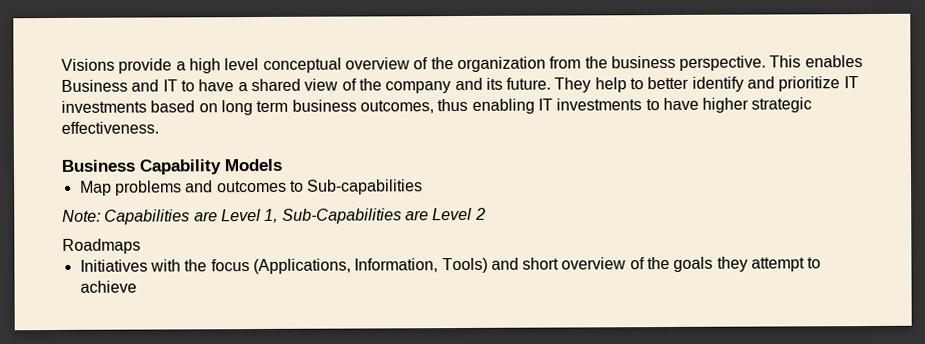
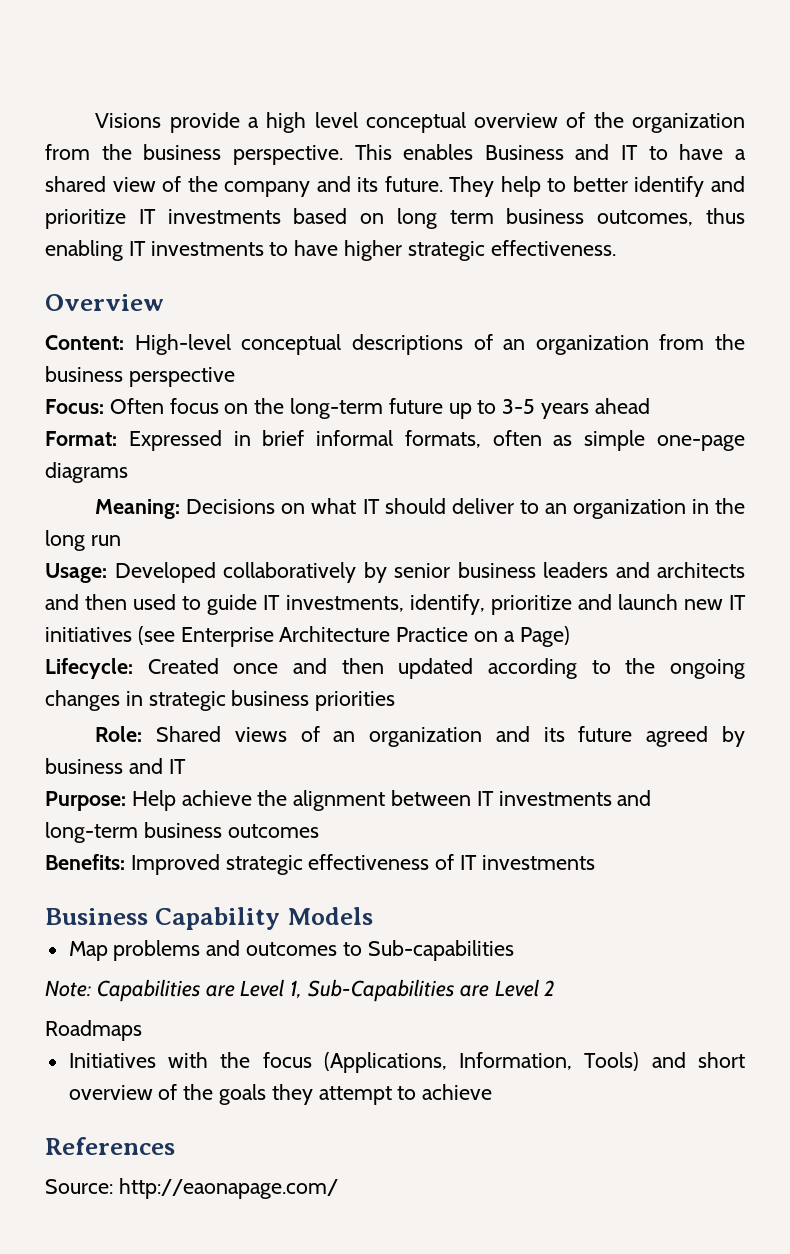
(159, 127) none -> [45,294,164,311] [45,334,745,355] [45,366,235,387] [45,398,650,419] [45,430,746,451] [45,462,128,483] [95,498,745,519] [45,530,121,551] [45,562,745,583] [45,594,746,615] [45,626,570,647] [45,658,745,679] [45,690,396,711] [95,726,745,747] [45,758,186,774] [45,790,652,811] [45,822,319,843] [45,854,595,875] // Overview // Content: High-level conceptual descriptions of an organization from the business perspective // Focus: Often focus on the long-term future up to 3-5 years ahead // Format: Expressed in brief informal formats, often as simple one-page diagrams // Meaning: Decisions on what IT should deliver to an organization in the long run // Usage: Developed collaboratively by senior business leaders and architects and then used to guide IT investments, identify, prioritize and launch new IT initiatives (see Enterprise Architecture Practice on a Page) // Lifecycle: Created once and then updated according to the ongoing changes in strategic business priorities // Role: Shared views of an organization and its future agreed by business and IT // Purpose: Help achieve the alignment between IT investments and long-term business outcomes // Benefits: Improved strategic effectiveness of IT investments
(137, 286) none -> [45,1137,175,1155] [45,1178,338,1199] // References // Source: http://eaonapage.com/

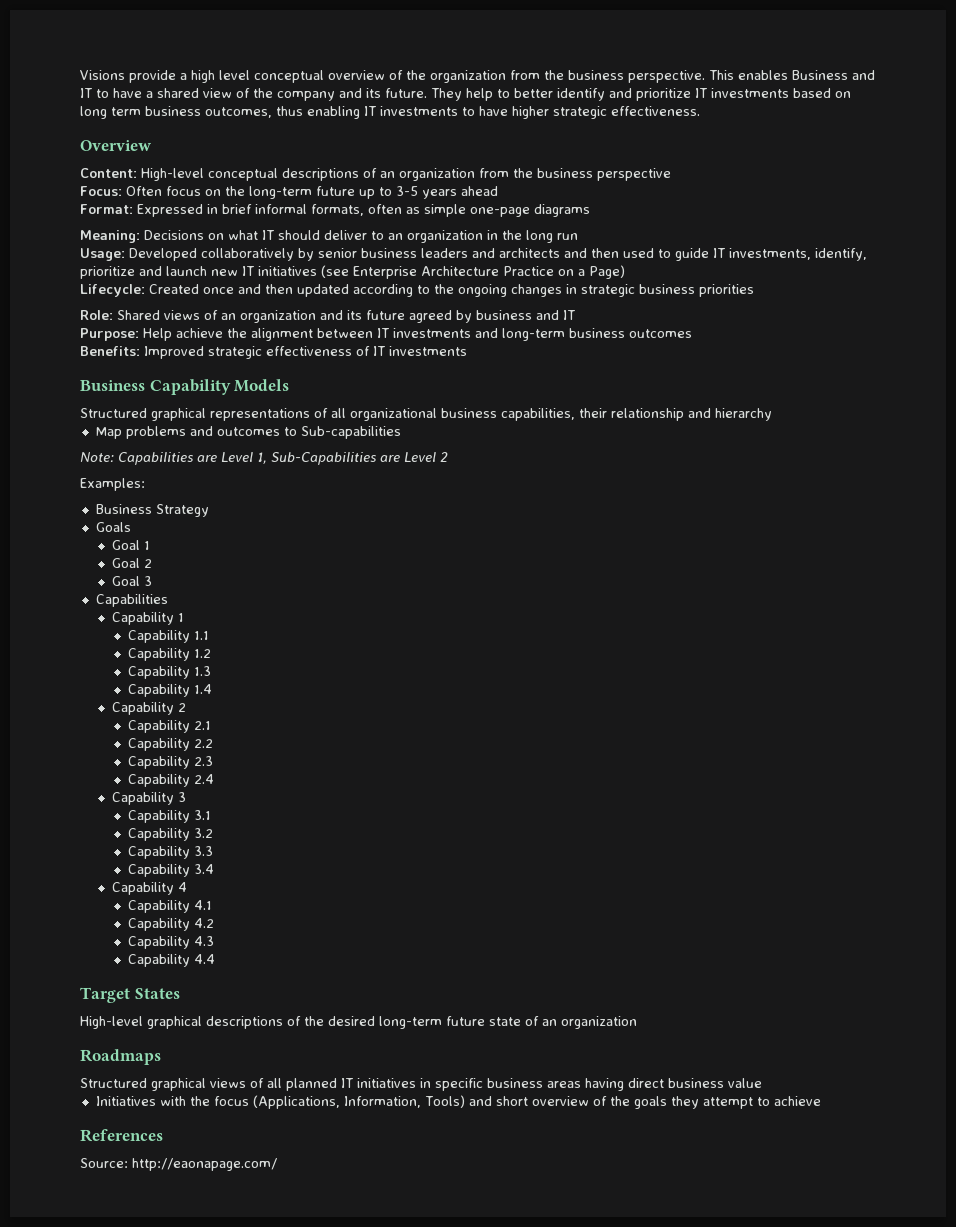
(373, 916) none -> [80,408,772,421] // Structured graphical representations of all organizational business capabilities, their relationship and hierarchy
[45,1020,142,1041] Roadmaps -> [80,478,145,491] [95,504,209,517] [95,522,131,532] [112,540,151,550] [112,558,153,568] [112,576,153,586] [95,594,168,607] [112,612,185,625] [128,630,210,643] [128,648,212,661] [128,666,212,679] [128,684,213,697] [112,702,187,715] [128,720,212,733] [128,738,214,751] [128,756,214,769] [128,774,215,787] [112,792,187,805] [128,810,212,823] [128,828,214,841] [128,846,214,859] [128,864,215,877] [112,882,188,895] [128,900,213,913] [128,918,215,931] [128,936,215,949] [128,954,216,967] [80,987,180,1003] [80,1016,637,1029] [80,1049,161,1065] [80,1078,762,1091] Examples: // Business Strategy // Goals // Goal 1 // Goal 2 // Goal 3 // Capabilities // Capability 1 // Capability 1.1 // Capability 1.2 // Capability 1.3 // Capability 1.4 // Capability 2 // Capability 2.1 // Capability 2.2 // Capability 2.3 // Capability 2.4 // Capability 3 // Capability 3.1 // Capability 3.2 // Capability 3.3 // Capability 3.4 // Capability 4 // Capability 4.1 // Capability 4.2 // Capability 4.3 // Capability 4.4 // Target States // High-level graphical descriptions of the desired long-term future state of an organization // Roadmaps // Structured graphical views of all planned IT initiatives in specific business areas having direct business value

